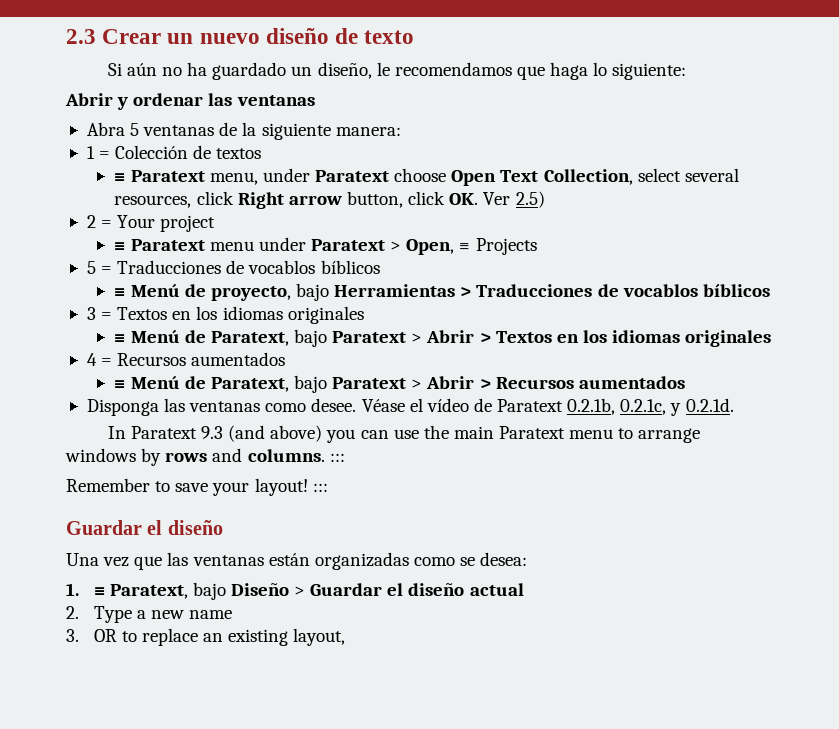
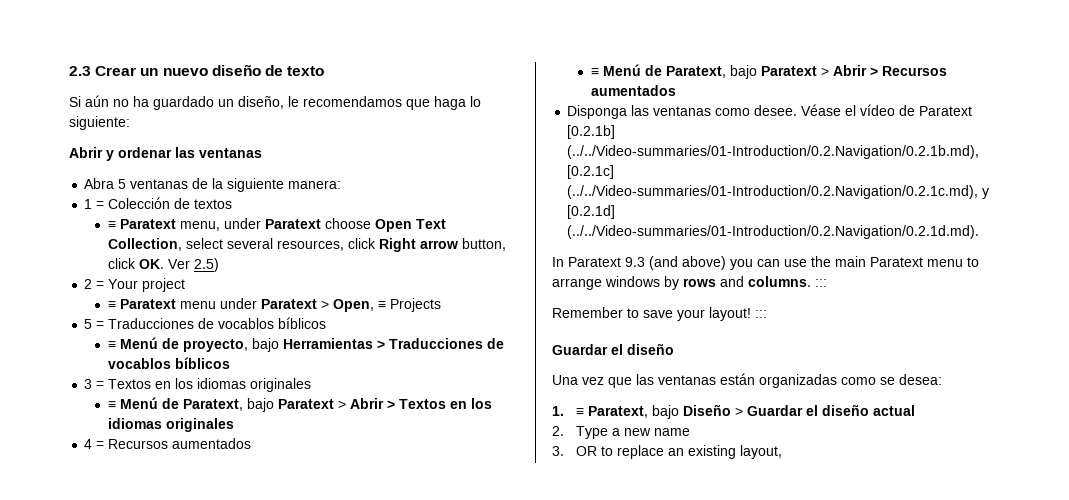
[567,398,734,416] 0.2.1b, 0.2.1c, y 0.2.1d. -> [567,125,616,139] [567,145,980,159] [567,165,615,179] [567,185,990,199] [567,205,616,219] [567,225,980,239] [0.2.1b] (../../Video-summaries/01-Introduction/0.2.Navigation/0.2.1b.md), [0.2.1c] (../../Video-summaries/01-Introduction/0.2.Navigation/0.2.1c.md), y [0.2.1d] (../../Video-summaries/01-Introduction/0.2.Navigation/0.2.1d.md).

